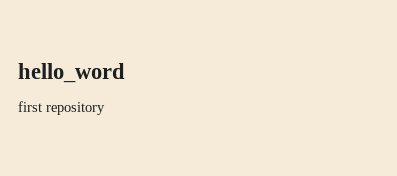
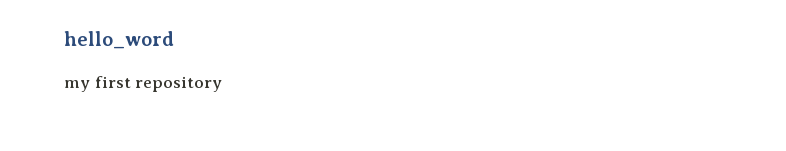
(125, 73) none -> [64,80,90,92] my

